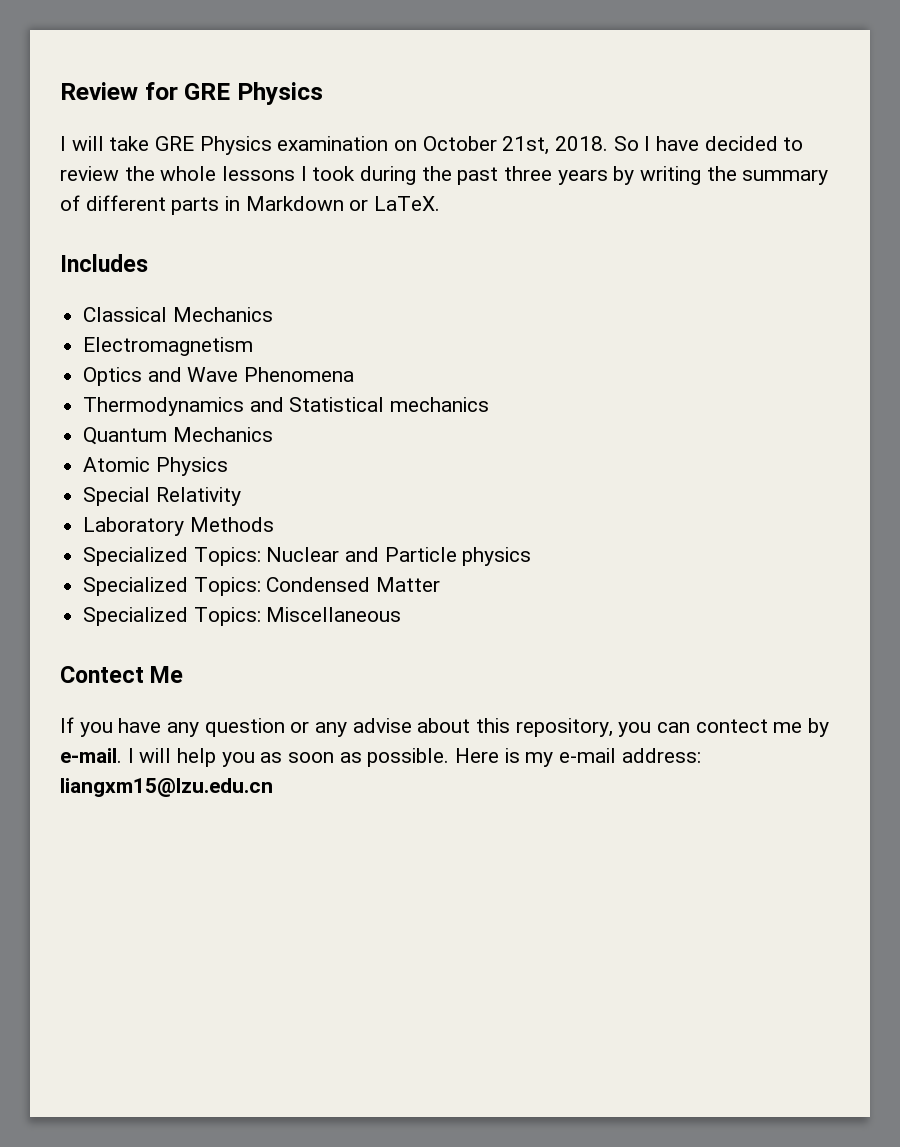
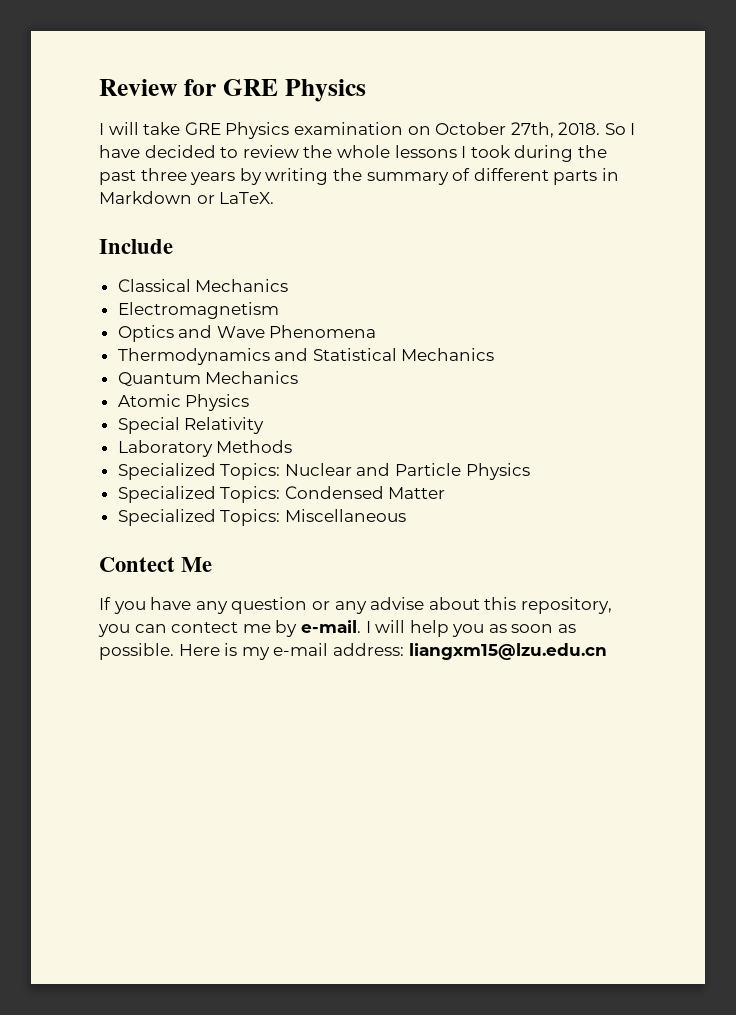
[502,136,550,155] 21st, -> [510,122,554,138] 27th,
[60,254,148,272] Includes -> [99,239,173,254] Include
[390,397,490,412] mechanics -> [401,348,495,361] Mechanics
[462,547,532,566] physics -> [465,463,530,480] Physics

